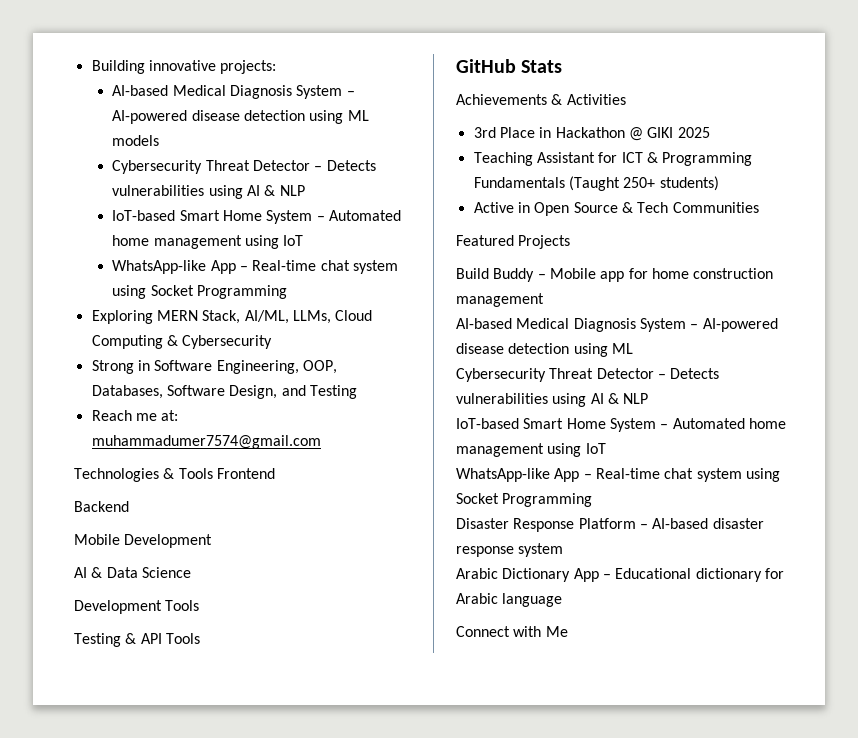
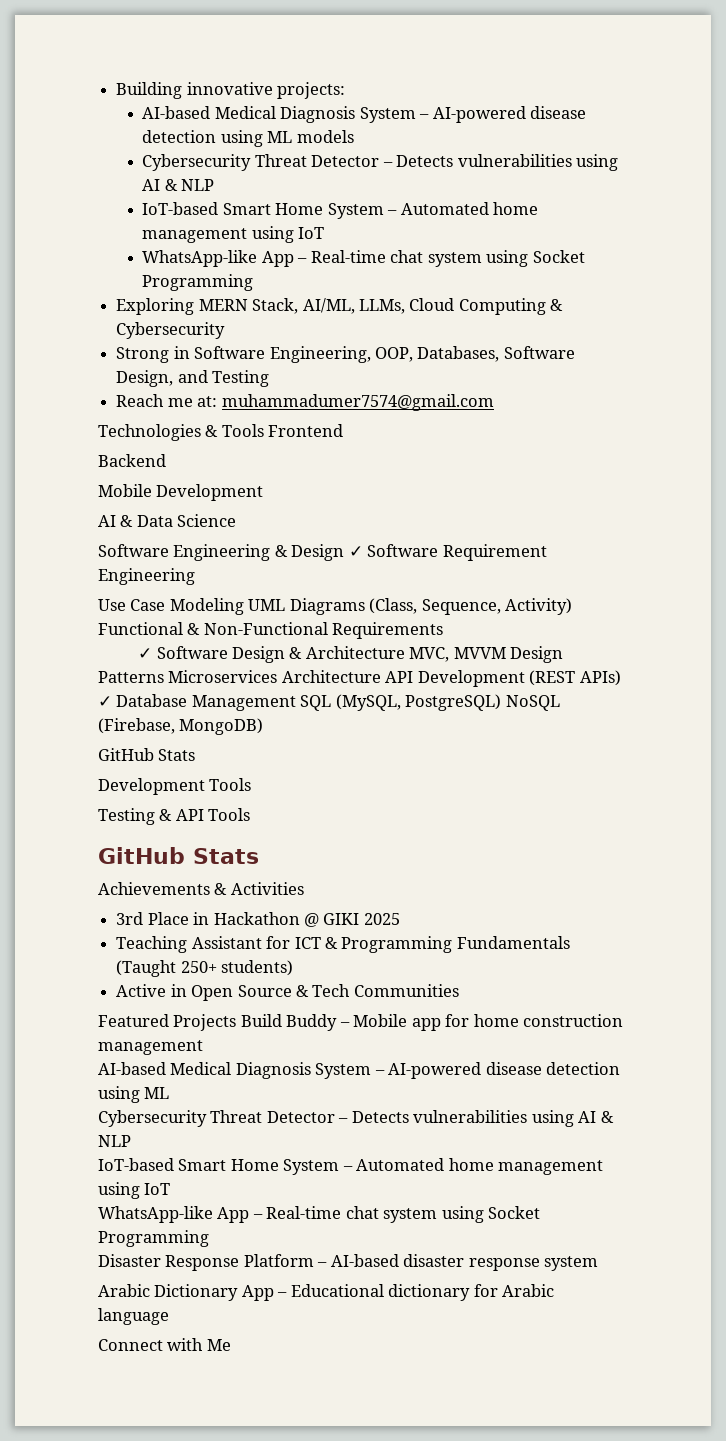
(191, 572) none -> [98,544,547,561] [98,568,195,585] [98,598,573,615] [98,622,444,639] [138,646,564,663] [98,670,621,687] [98,694,560,711] [98,718,264,735] [98,748,196,761] // Software Engineering & Design ✓ Software Requirement Engineering // Use Case Modeling UML Diagrams (Class, Sequence, Activity) Functional & Non-Functional Requirements // ✓ Software Design & Architecture MVC, MVVM Design Patterns Microservices Architecture API Development (REST APIs) ✓ Database Management SQL (MySQL, PostgreSQL) NoSQL (Firebase, MongoDB) // GitHub Stats
(571, 242) // -> (237, 1022) none

